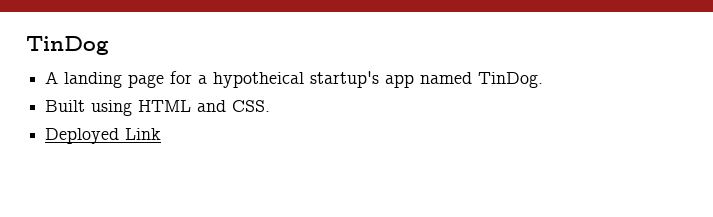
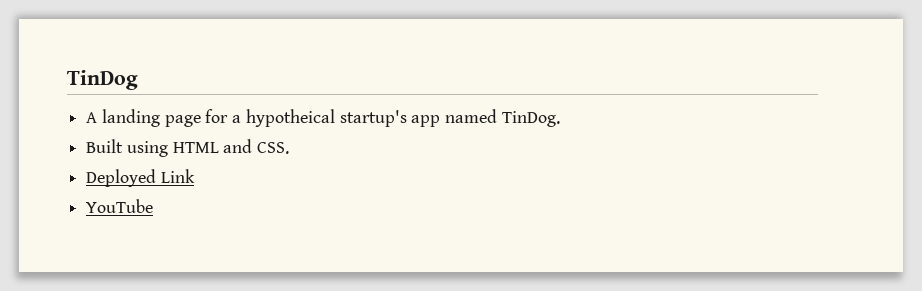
(162, 134) none -> [86,199,154,213] // YouTube

